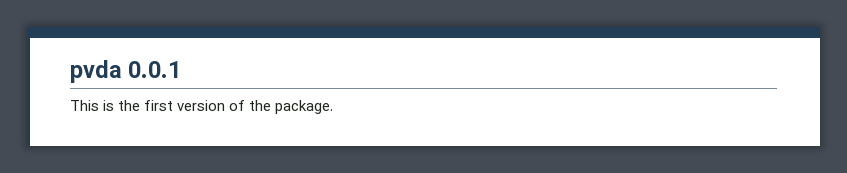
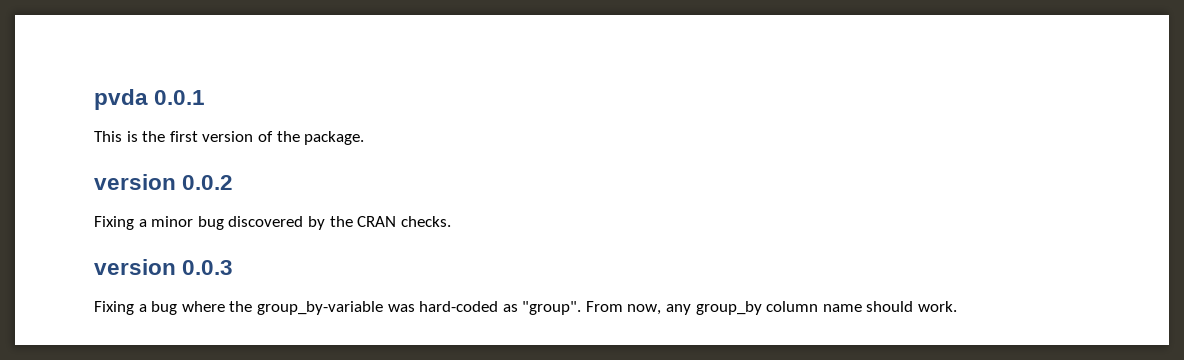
(334, 107) none -> [94,174,234,190] [94,216,451,230] [94,259,234,275] [94,301,958,315] // version 0.0.2 // Fixing a minor bug discovered by the CRAN checks. // version 0.0.3 // Fixing a bug where the group_by-variable was hard-coded as "group". From now, any group_by column name should work.

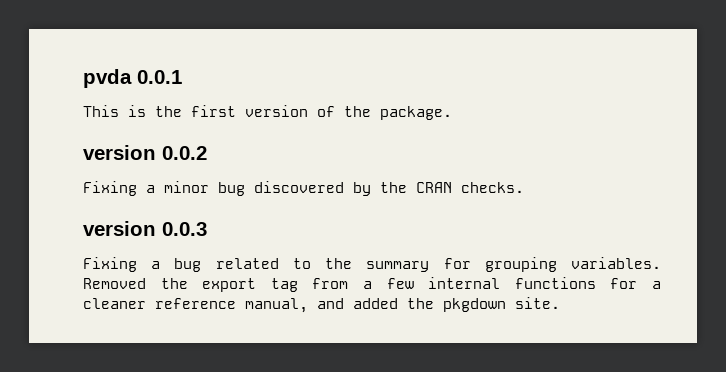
[181,301,958,315] where the group_by-variable was hard-coded as "group". From now, any group_by column name should work. -> [215,257,661,272] [83,277,662,292] [83,297,560,313] related to the summary for grouping variables. Removed the export tag from a few internal functions for a cleaner reference manual, and added the pkgdown site.

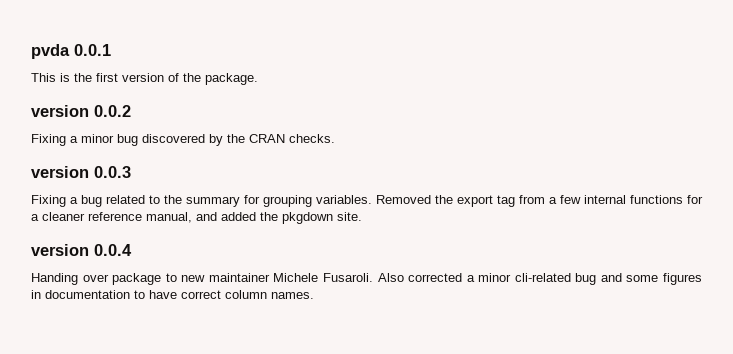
(560, 303) none -> [31,244,132,256] [31,273,702,285] [31,290,314,299] // version 0.0.4 // Handing over package to new maintainer Michele Fusaroli. Also corrected a minor cli-related bug and some figures in documentation to have correct column names.

